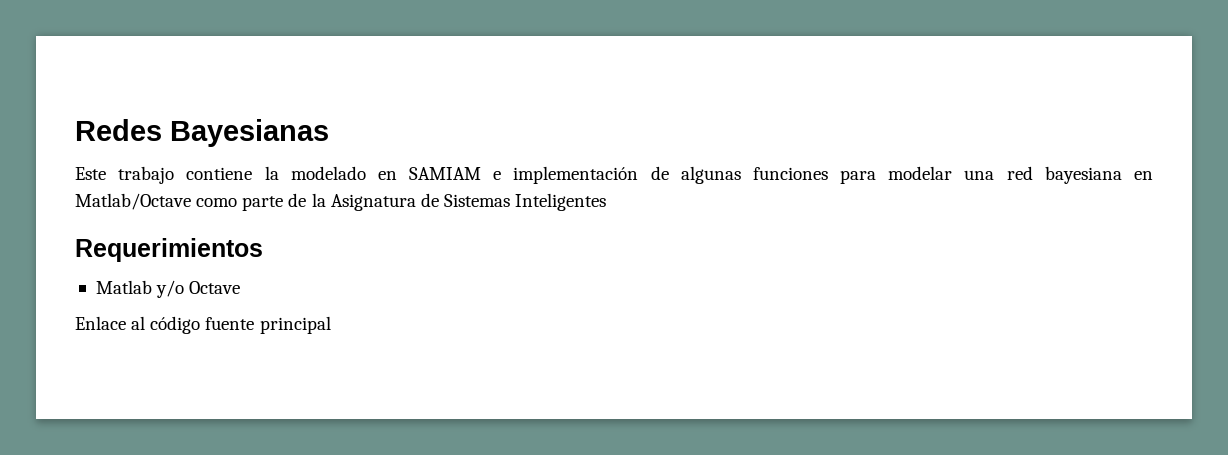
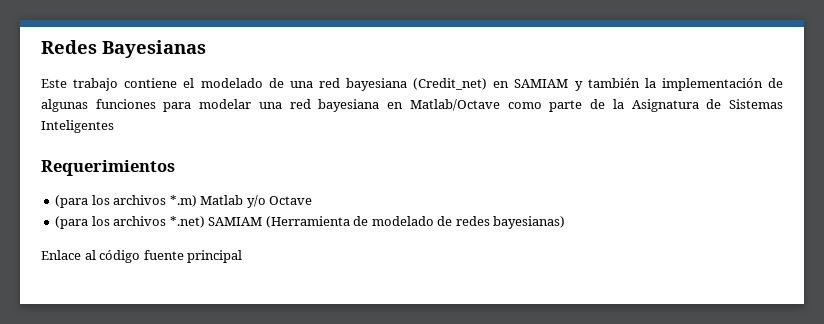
[264,166,502,180] la modelado en SAMIAM e -> [183,78,656,91] el modelado de una red bayesiana (Credit_net) en SAMIAM y también la
(263, 250) none -> [55,195,197,208] (para los archivos *.m)
(241, 287) none -> [55,216,566,229] // (para los archivos *.net) SAMIAM (Herramienta de modelado de redes bayesianas)

